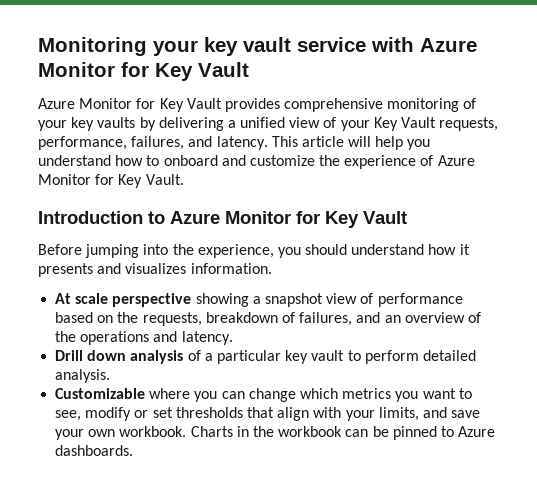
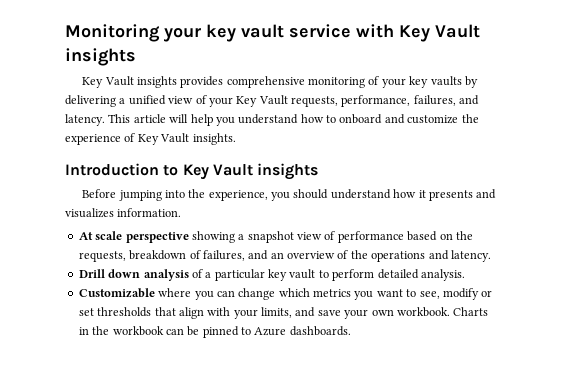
[420,38,477,52] [38,62,249,81] [38,98,222,112] Azure Monitor for Key Vault // Azure Monitor for Key Vault -> [399,24,480,42] [65,48,136,66] [82,76,177,88] Key Vault insights // Key Vault insights
[437,155,475,166] [38,174,184,188] Azure Monitor for Key Vault. -> [137,133,236,145] Key Vault insights.
[170,211,407,228] Azure Monitor for Key Vault -> [182,163,319,180] Key Vault insights

